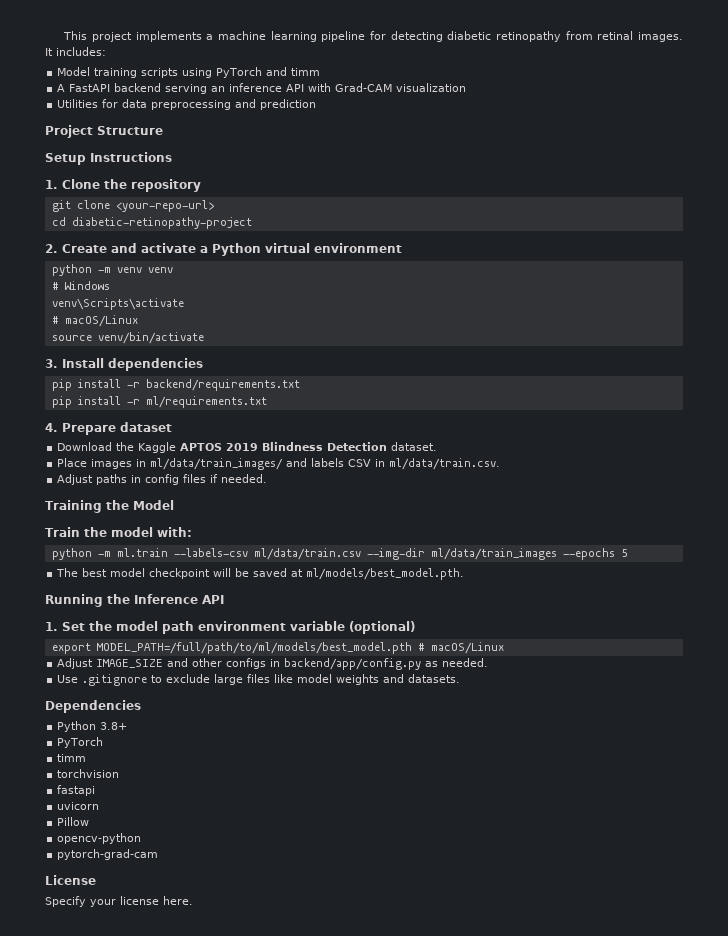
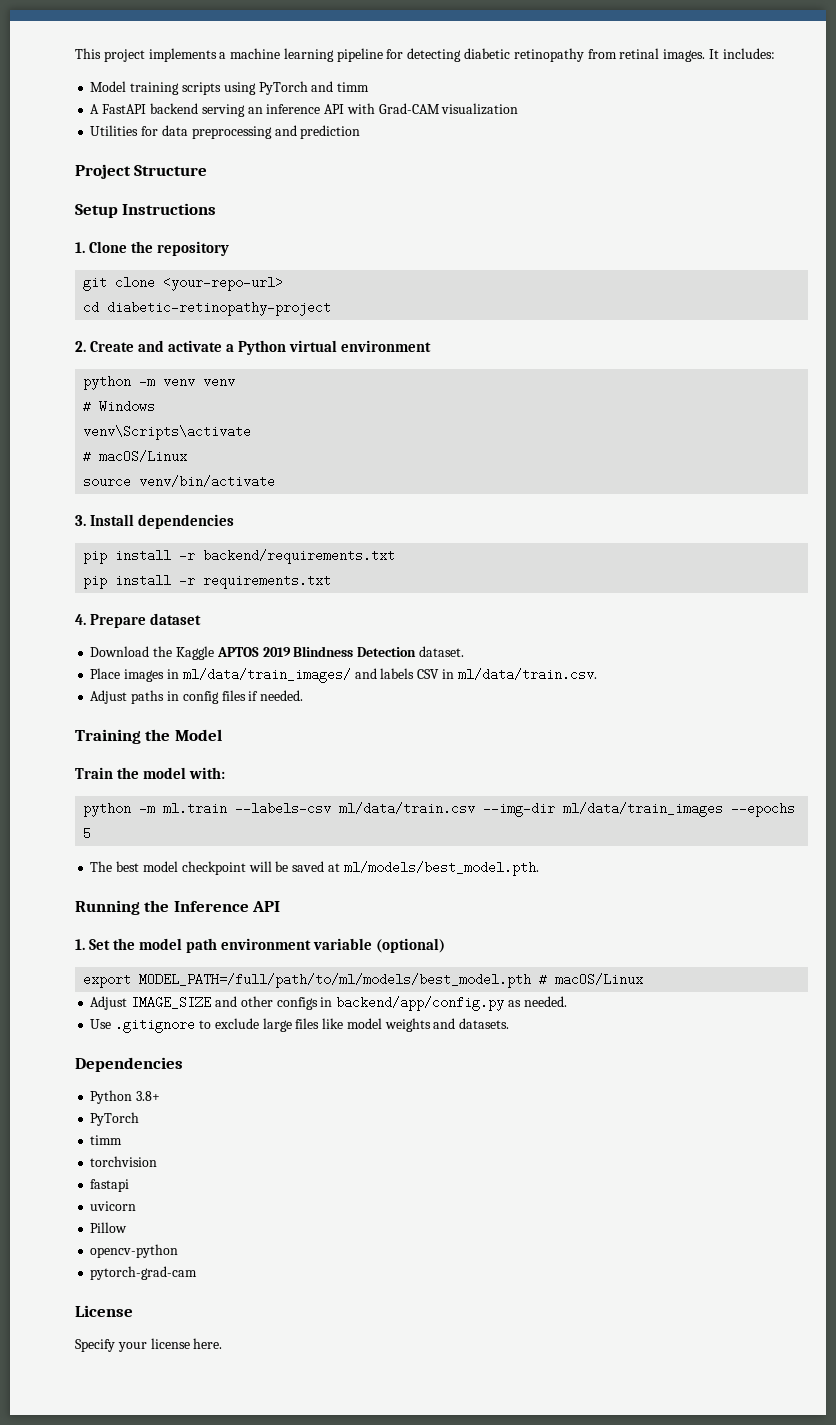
[145,396,267,408] ml/requirements.txt -> [203,574,332,589] requirements.txt

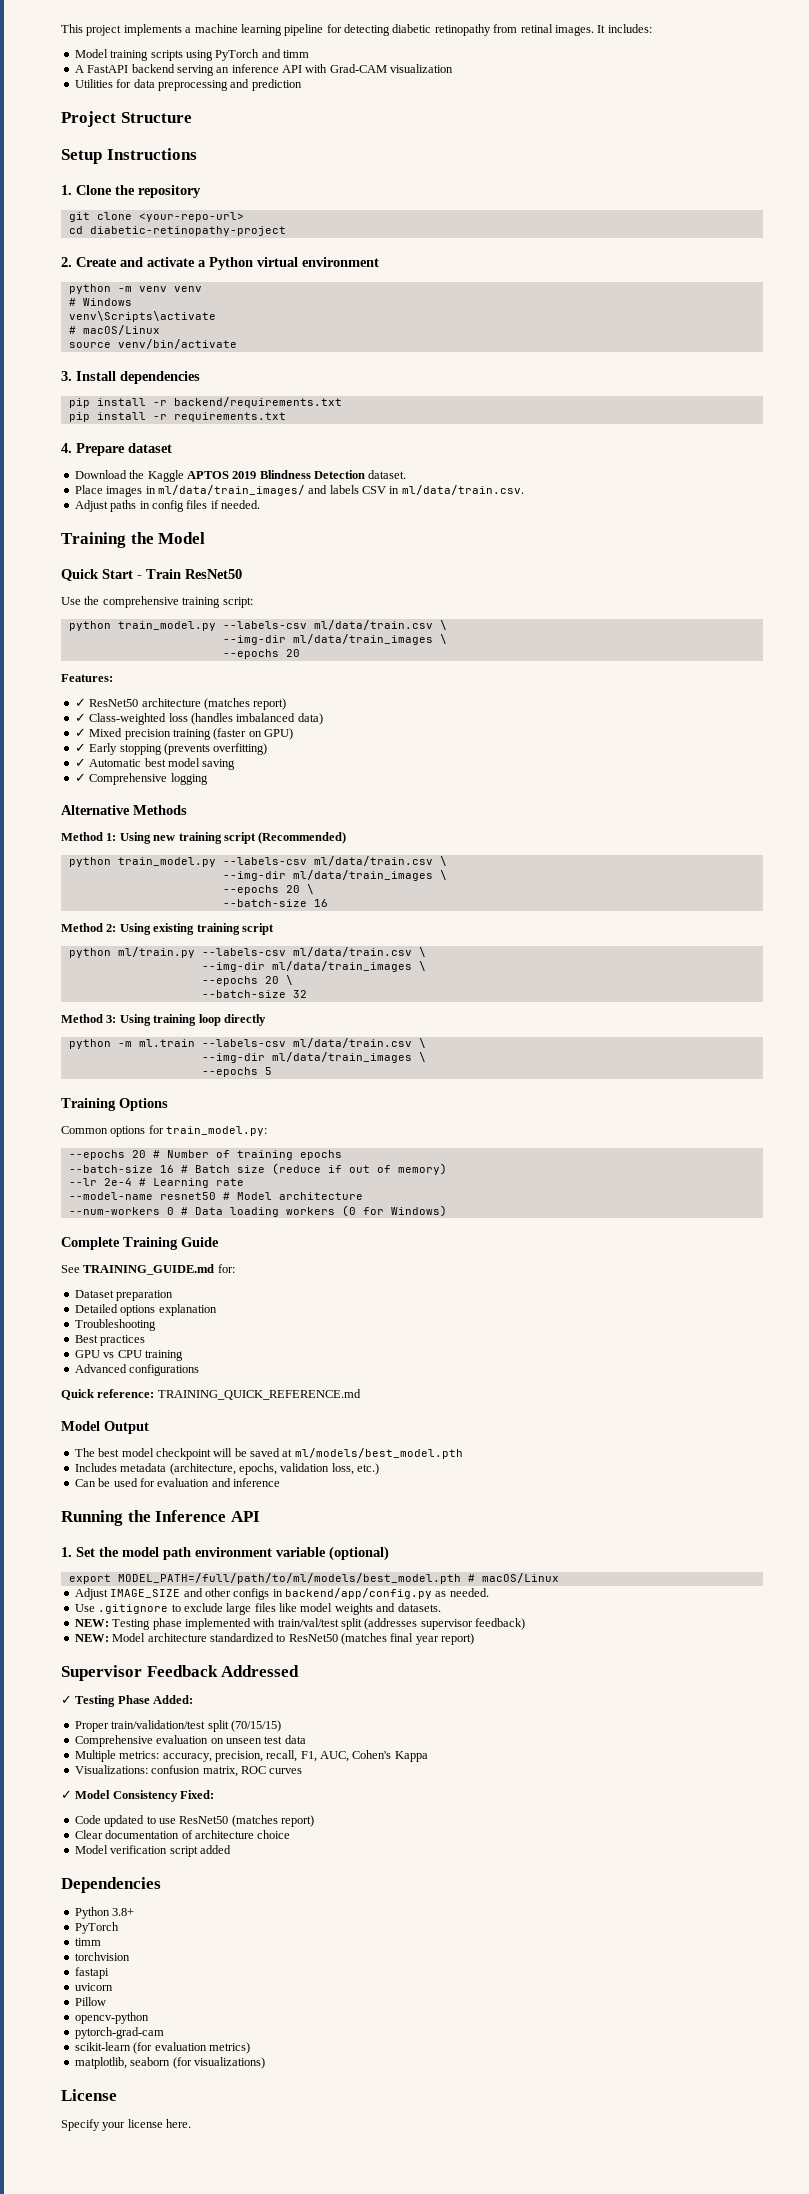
[75,767,226,779] Train the model with: -> [61,569,242,581] [61,596,253,608] [68,620,447,631] [222,634,447,645] [222,649,300,659] [61,674,113,682] [74,698,287,710] [74,713,323,725] [74,728,293,740] [74,743,268,755] [74,758,236,770] [74,773,208,785] [61,805,187,815] [61,832,347,844] [68,856,447,867] [222,870,447,881] [222,884,314,895] [222,899,328,907] [61,923,274,935] [68,947,426,958] [201,961,426,972] [201,975,293,986] [201,990,307,998] [61,1014,266,1026] Quick Start - Train ResNet50 // Use the comprehensive training script: // python train_model.py --labels-csv ml/data/train.csv \ // --img-dir ml/data/train_images \ // --epochs 20 // Features: // ✓ ResNet50 architecture (matches report) // ✓ Class-weighted loss (handles imbalanced data) // ✓ Mixed precision training (faster on GPU) // ✓ Early stopping (prevents overfitting) // ✓ Automatic best model saving // ✓ Comprehensive logging // Alternative Methods // Method 1: Using new training script (Recommended) // python train_model.py --labels-csv ml/data/train.csv \ // --img-dir ml/data/train_images \ // --epochs 20 \ // --batch-size 16 // Method 2: Using existing training script // python ml/train.py --labels-csv ml/data/train.csv \ // --img-dir ml/data/train_images \ // --epochs 20 \ // --batch-size 32 // Method 3: Using training loop directly
[483,802,724,817] --img-dir ml/data/train_images -> [418,1038,426,1048] [201,1052,426,1063] \ // --img-dir ml/data/train_images \ //
(92, 833) none -> [61,1098,168,1111] [61,1125,268,1137] [68,1150,342,1160] [68,1163,447,1175] [68,1178,244,1188] [68,1192,363,1200] [68,1205,447,1217] [61,1237,219,1250] [61,1264,235,1275] [74,1290,174,1301] [74,1304,217,1316] [74,1319,156,1331] [74,1335,146,1346] [74,1350,183,1361] [74,1364,200,1376] [61,1389,361,1400] [61,1421,149,1434] // Training Options // Common options for train_model.py: // --epochs 20 # Number of training epochs // --batch-size 16 # Batch size (reduce if out of memory) // --lr 2e-4 # Learning rate // --model-name resnet50 # Model architecture // --num-workers 0 # Data loading workers (0 for Windows) // Complete Training Guide // See TRAINING_GUIDE.md for: // Dataset preparation // Detailed options explanation // Troubleshooting // Best practices // GPU vs CPU training // Advanced configurations // Quick reference: TRAINING_QUICK_REFERENCE.md // Model Output
[343,861,539,876] ml/models/best_model.pth. -> [294,1448,463,1459] [74,1463,379,1475] [74,1478,280,1487] ml/models/best_model.pth // Includes metadata (architecture, epochs, validation loss, etc.) // Can be used for evaluation and inference
(510, 1023) none -> [74,1618,526,1630] [74,1633,475,1645] [61,1665,300,1681] [61,1695,194,1707] [74,1720,281,1732] [74,1735,306,1747] [74,1750,428,1762] [74,1765,303,1777] [61,1790,215,1802] [74,1815,314,1827] [74,1830,291,1839] [74,1845,231,1857] // NEW: Testing phase implemented with train/val/test split (addresses supervisor feedback) // NEW: Model architecture standardized to ResNet50 (matches final year report) // Supervisor Feedback Addressed // ✓ Testing Phase Added: // Proper train/validation/test split (70/15/15) // Comprehensive evaluation on unseen test data // Multiple metrics: accuracy, precision, recall, F1, AUC, Cohen's Kappa // Visualizations: confusion matrix, ROC curves // ✓ Model Consistency Fixed: // Code updated to use ResNet50 (matches report) // Clear documentation of architecture choice // Model verification script added
(198, 1273) none -> [74,2042,250,2054] [74,2057,265,2069] // scikit-learn (for evaluation metrics) // matplotlib, seaborn (for visualizations)

